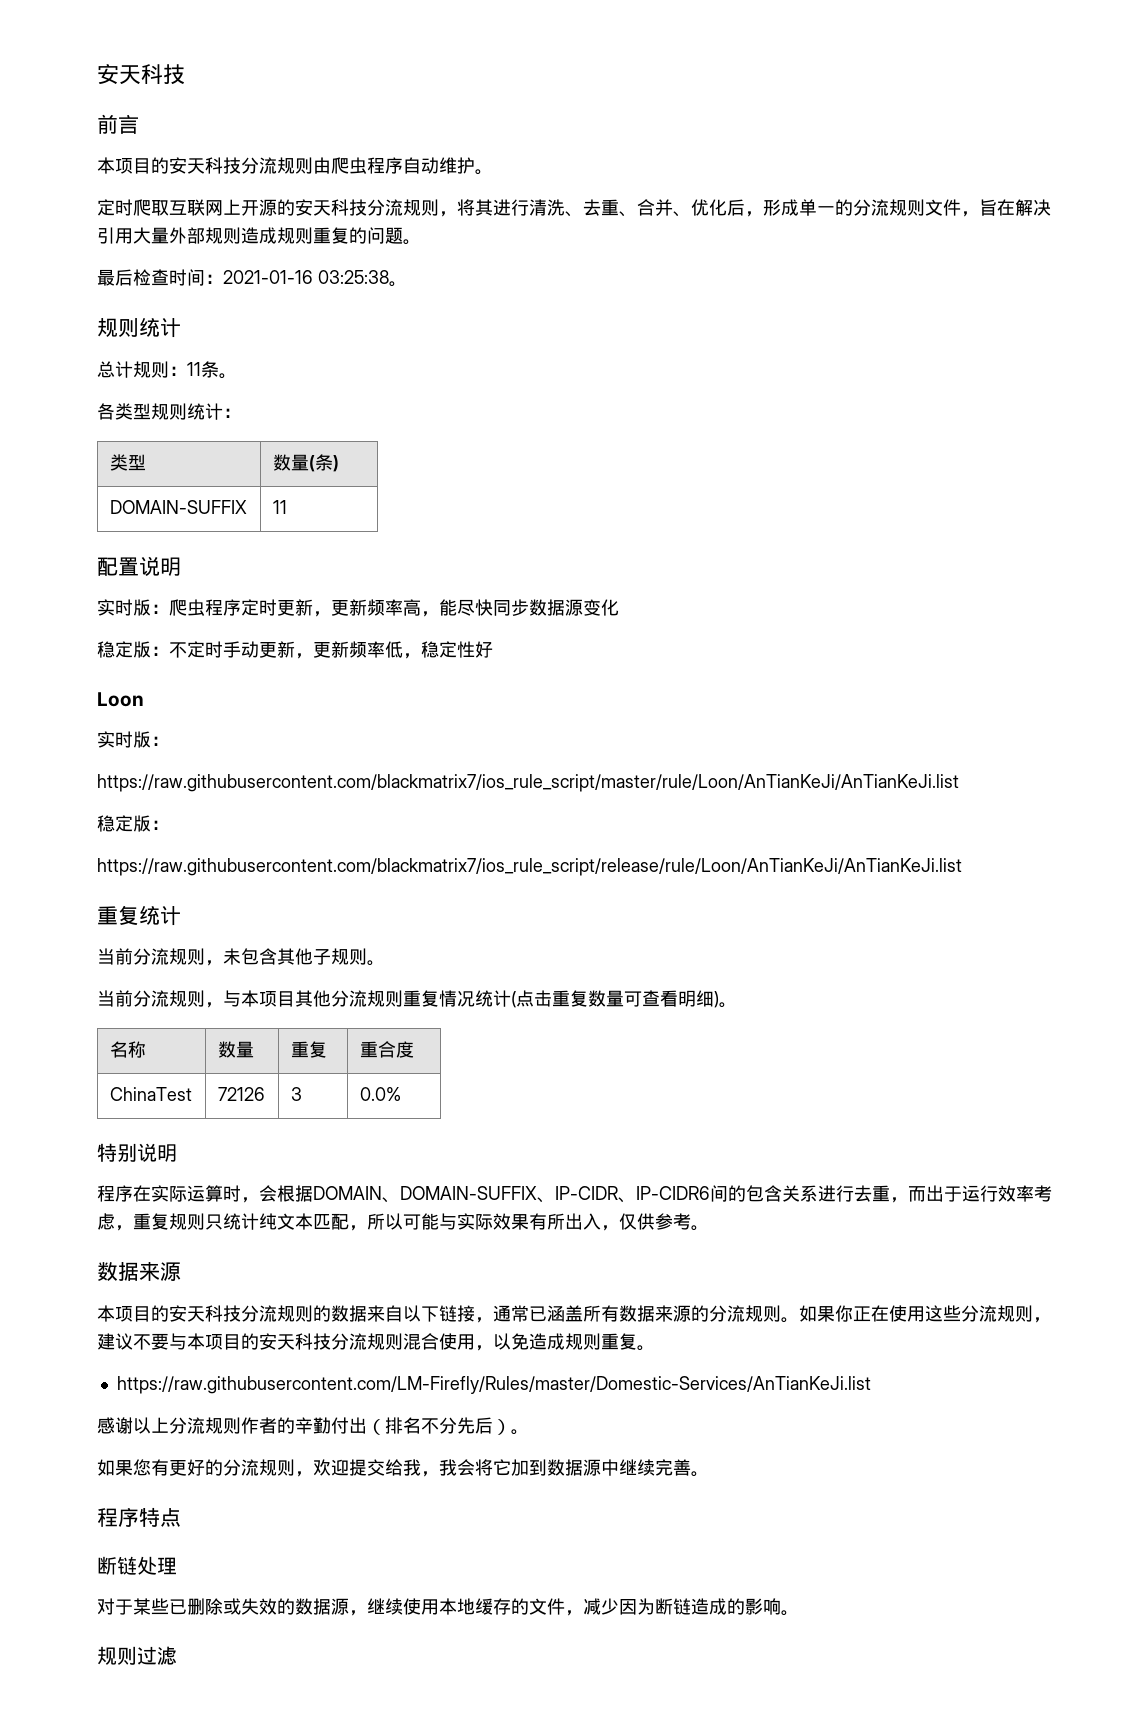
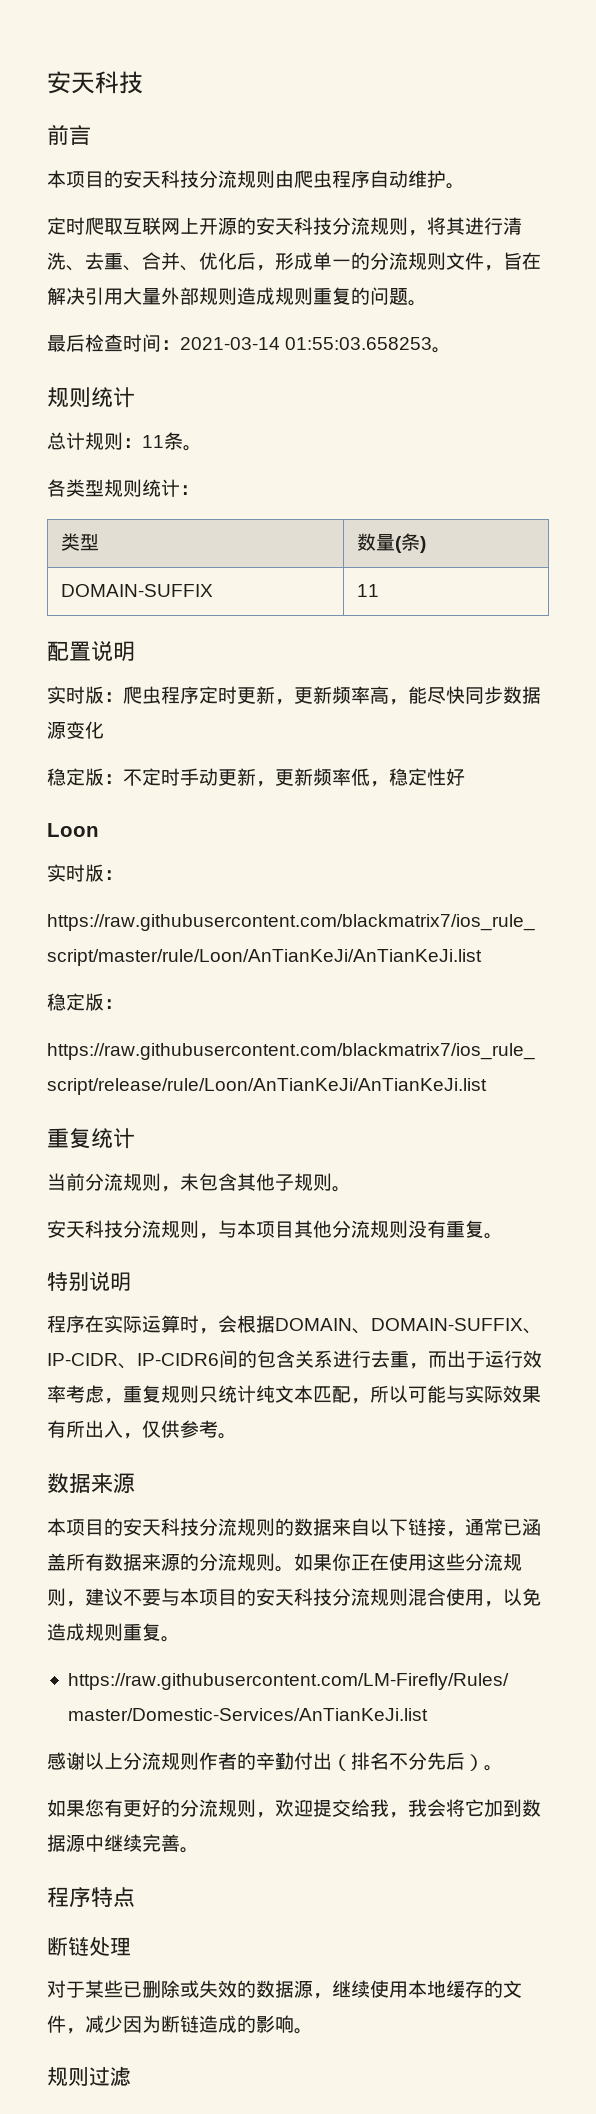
[223,270,389,284] 2021-01-16 03:25:38 -> [180,337,433,350] 2021-03-14 01:55:03.658253
[97,990,133,1007] 当前 -> [47,1220,123,1238] 安天科技
[403,990,737,1008] [109,1041,146,1058] [217,1041,254,1058] [290,1041,327,1058] [359,1041,414,1058] [109,1087,192,1101] [217,1087,265,1101] [290,1087,302,1101] [359,1087,401,1101] 重复情况统计(点击重复数量可查看明细)。 // 名称 | 数量 | 重复 | 重合度 // ChinaTest | 72126 | 3 | 0.0% -> [408,1220,503,1239] 没有重复。

